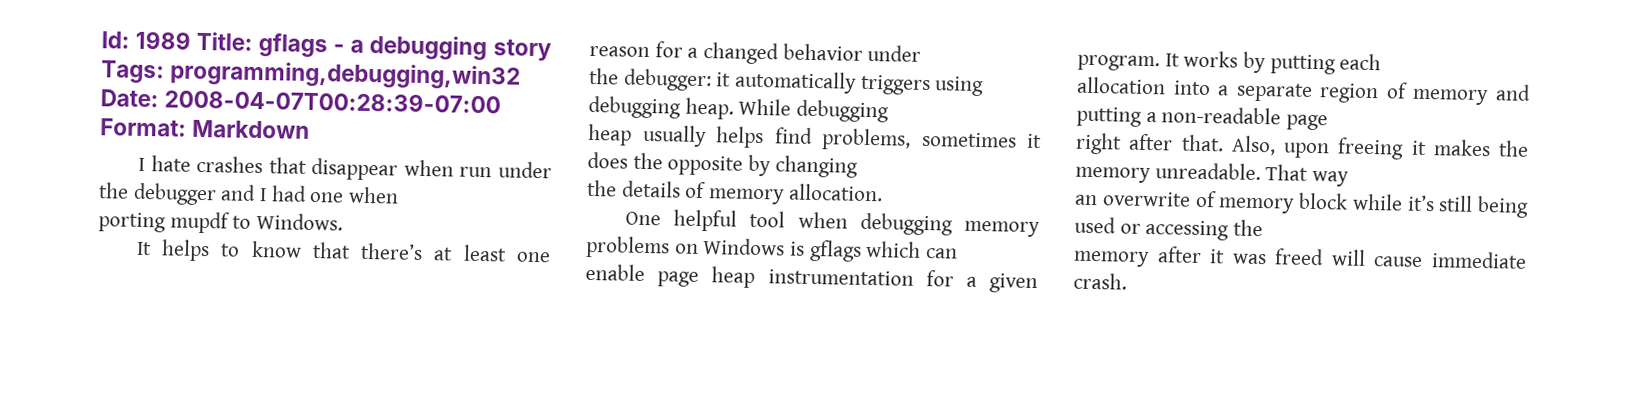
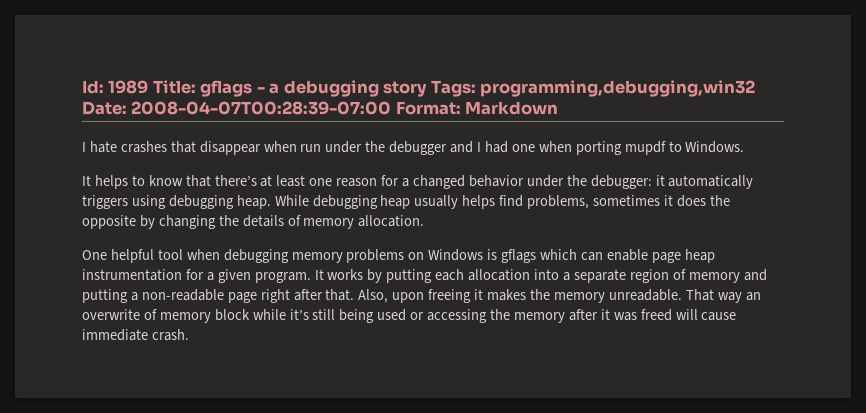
(400, 195) // -> (572, 146) none
(922, 53) // -> (564, 181) none
(890, 111) // -> (378, 202) none
(858, 166) // -> (216, 222) none
(959, 253) // -> (603, 256) none
(1382, 62) // -> (465, 275) none
(1329, 122) // -> (257, 297) none
(1350, 178) // -> (742, 297) none
(1264, 228) // -> (511, 314) none

